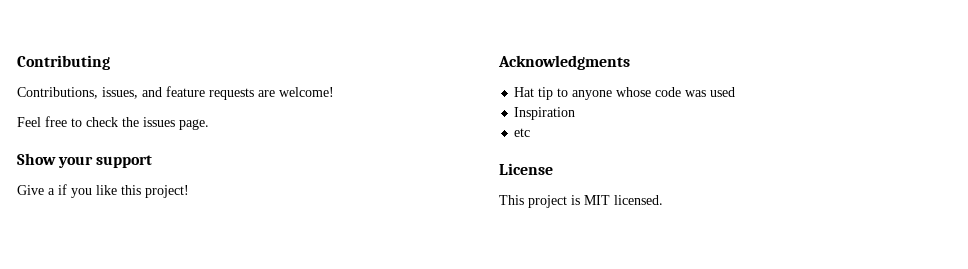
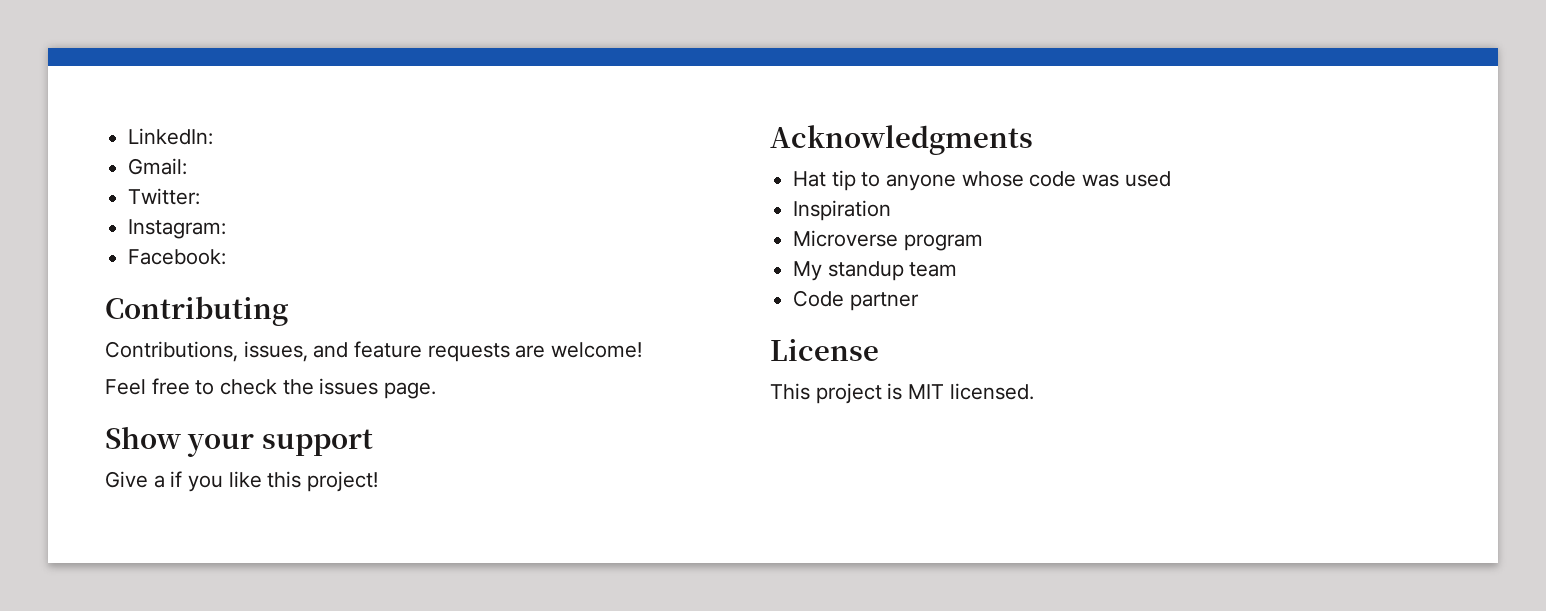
(17, 62) none -> [128,128,214,145] [128,158,188,175] [128,188,201,205] [128,219,227,239] [128,249,227,265] LinkedIn: // Gmail: // Twitter: // Instagram: // Facebook: //
[514,128,531,137] etc -> [793,230,983,251] [793,261,958,281] [793,290,919,311] Microverse program // My standup team // Code partner

